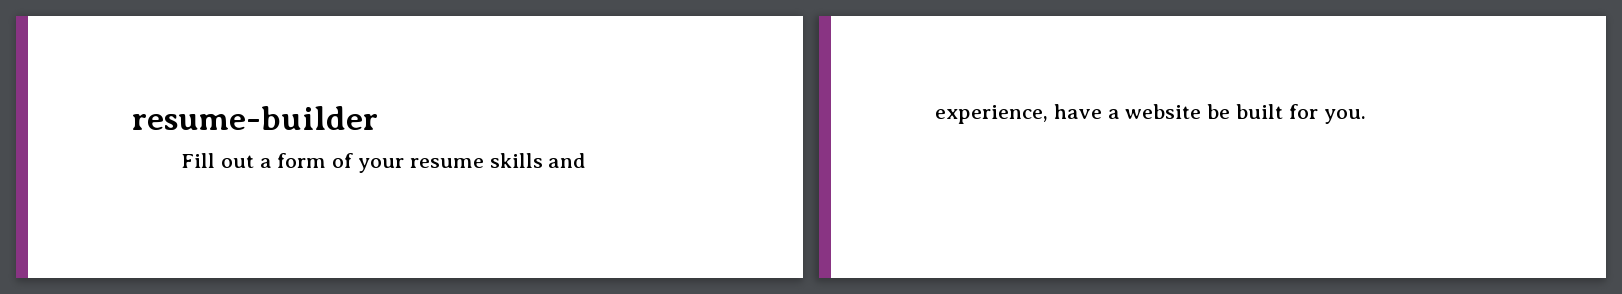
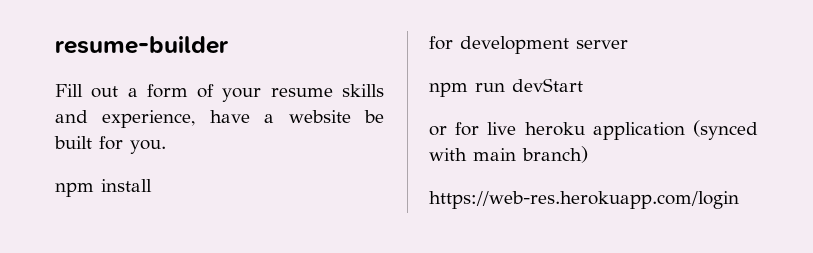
(1366, 116) none -> [55,179,152,197] [429,36,628,54] [429,78,583,97] [429,120,758,140] [429,146,588,163] [429,191,739,209] // npm install // for development server // npm run devStart // or for live heroku application (synced with main branch) // https://web-res.herokuapp.com/login

